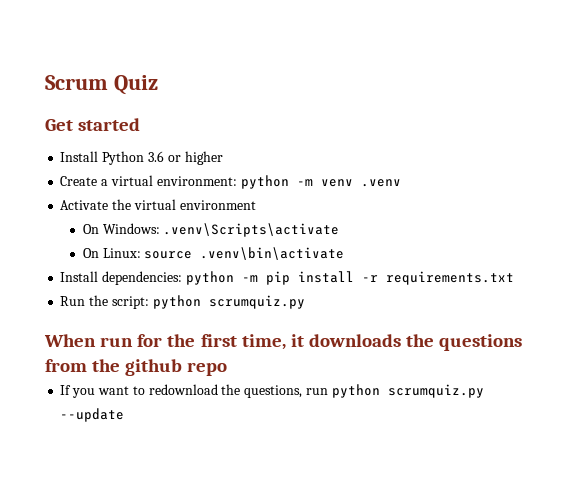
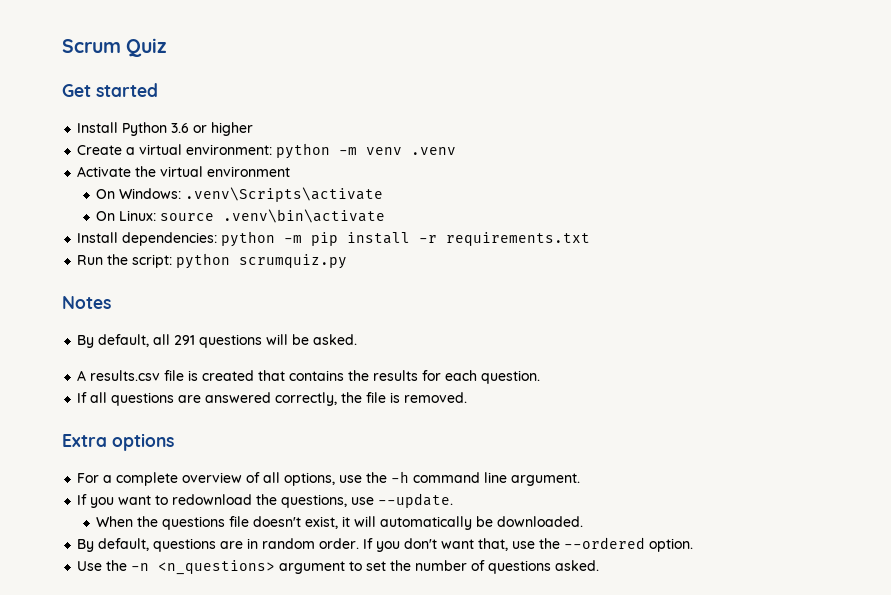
[44,334,523,351] [45,359,228,376] When run for the first time, it downloads the questions from the github repo -> [62,296,111,309] [77,334,358,348] [77,370,541,384] [77,392,468,406] [62,433,174,451] [77,471,581,486] Notes // By default, all 291 questions will be asked. // A results.csv file is created that contains the results for each question. // If all questions are answered correctly, the file is removed. // Extra options // For a complete overview of all options, use the -h command line argument.
[305,384,484,398] [60,408,125,422] run python scrumquiz.py --update -> [351,493,454,508] [96,516,584,530] [77,537,694,552] [77,560,600,575] use --update. // When the questions file doesn't exist, it will automatically be downloaded. // By default, questions are in random order. If you don't want that, use the --ordered option. // Use the -n <n_questions> argument to set the number of questions asked.

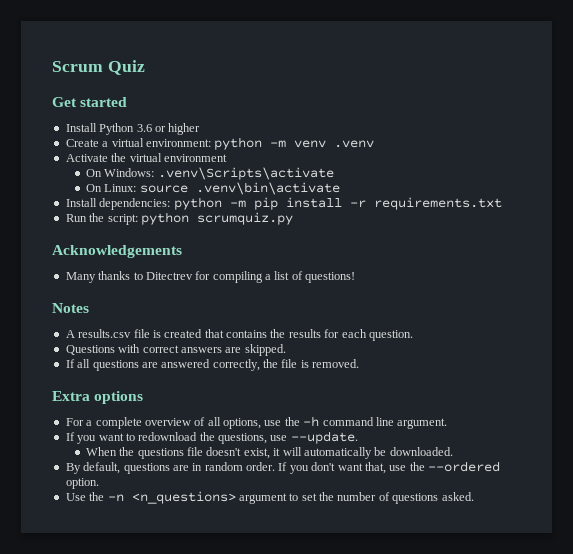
[62,296,111,309] [77,334,358,348] Notes // By default, all 291 questions will be asked. -> [52,245,182,258] [65,271,356,283] [52,303,89,313] Acknowledgements // Many thanks to Ditectrev for compiling a list of questions! // Notes
(541, 377) none -> [65,344,286,356] // Questions with correct answers are skipped.

